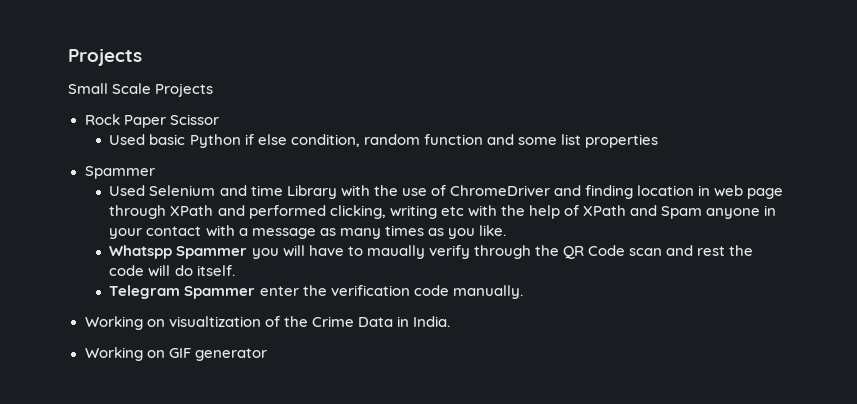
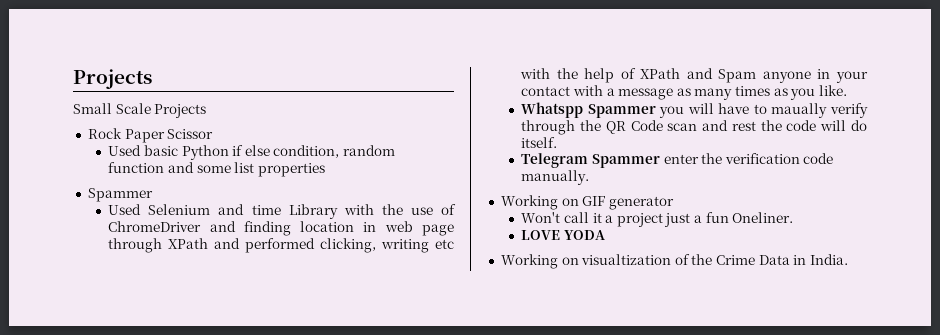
(523, 292) none -> [500,195,674,210] [521,212,794,227] [521,230,605,240] // Working on GIF generator // Won't call it a project just a fun Oneliner. // LOVE YODA
[84,347,267,361] // Working on GIF generator -> (849, 259) none

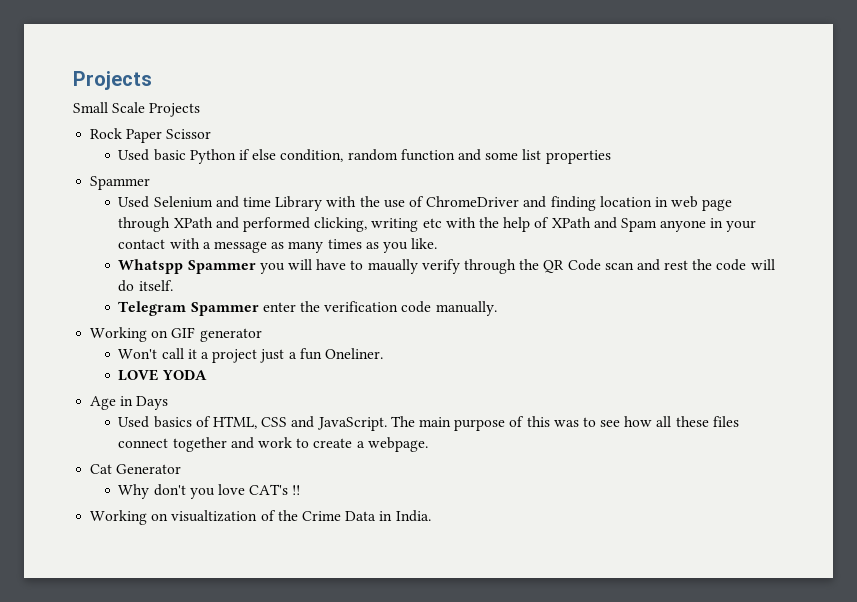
(605, 235) none -> [90,396,169,410] [118,416,739,431] [118,437,428,452] [90,464,182,474] [118,484,301,499] // Age in Days // Used basics of HTML, CSS and JavaScript. The main purpose of this was to see how all these files connect together and work to create a webpage. // Cat Generator // Why don't you love CAT's !!

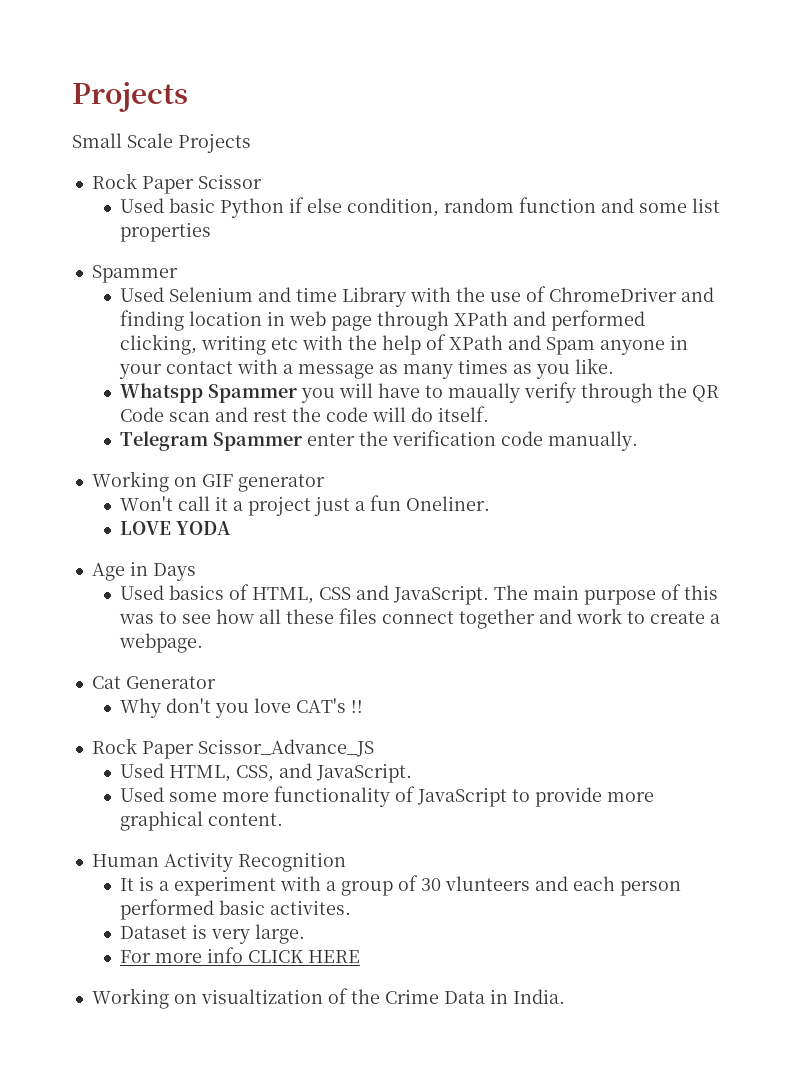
(301, 490) none -> [91,738,374,759] [120,763,413,783] [120,786,655,807] [120,811,284,831] [91,852,346,872] [120,875,682,896] [120,899,352,920] [120,924,306,944] [120,947,361,963] // Rock Paper Scissor_Advance_JS // Used HTML, CSS, and JavaScript. // Used some more functionality of JavaScript to provide more graphical content. // Human Activity Recognition // It is a experiment with a group of 30 vlunteers and each person performed basic activites. // Dataset is very large. // For more info CLICK HERE

